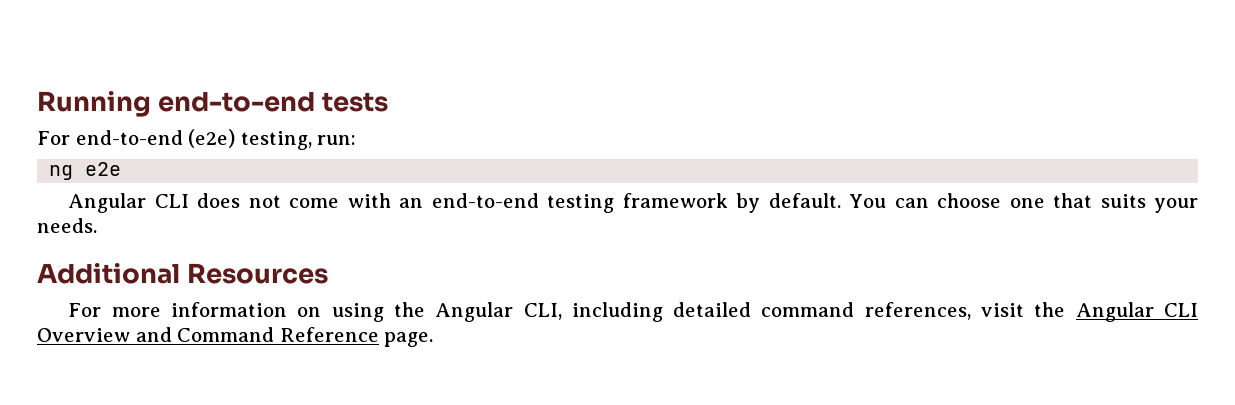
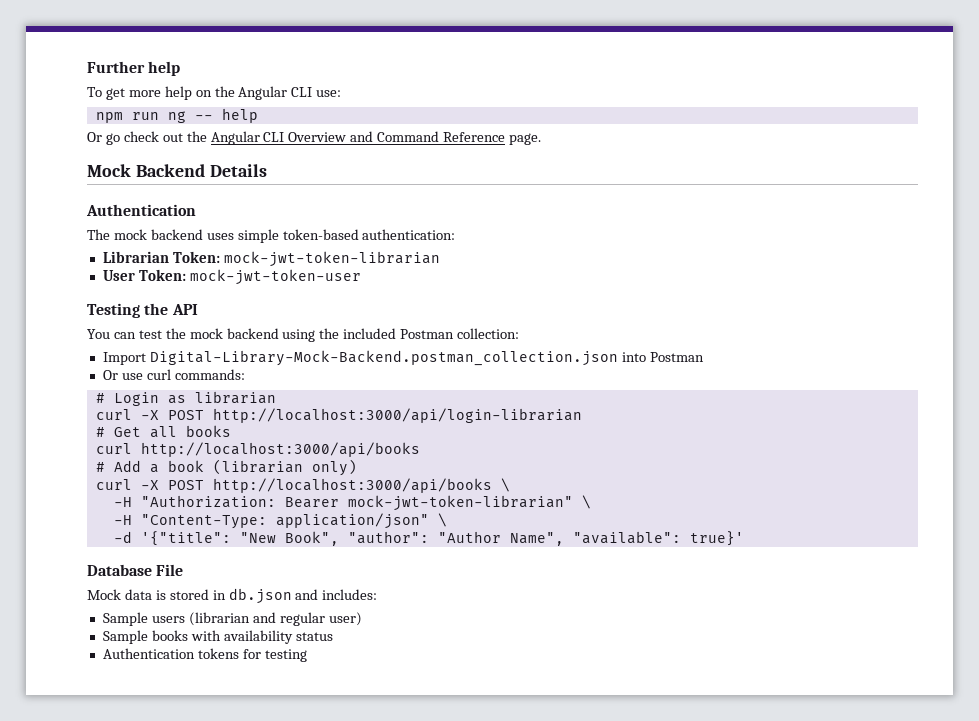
[37,91,389,117] [37,129,357,150] [49,162,122,180] [68,193,1198,213] [37,218,97,233] [37,263,329,284] [68,302,1025,322] Running end-to-end tests // For end-to-end (e2e) testing, run: // ng e2e // Angular CLI does not come with an end-to-end testing framework by default. You can choose one that suits your needs. // Additional Resources // For more information on using the Angular CLI, including detailed command references, visit -> [87,61,181,76] [87,86,342,100] [95,108,258,123] [87,131,183,145] Further help // To get more help on the Angular CLI use: // npm run ng -- help // Or go check out
(434, 339) none -> [87,164,267,177] [86,204,196,216] [87,229,456,243] [102,251,440,267] [102,269,361,285] [87,303,198,318] [87,328,520,342] [102,350,704,366] [102,369,245,380] [95,391,276,406] [95,408,582,423] [95,425,231,438] [95,442,420,457] [95,459,357,476] [95,478,510,493] [113,495,591,511] [113,513,447,529] [113,531,744,546] [87,564,184,576] [87,588,378,604] [102,612,362,626] [102,630,333,644] [102,648,307,662] // Mock Backend Details // Authentication // The mock backend uses simple token-based authentication: // Librarian Token: mock-jwt-token-librarian // User Token: mock-jwt-token-user // Testing the API // You can test the mock backend using the included Postman collection: // Import Digital-Library-Mock-Backend.postman_collection.json into Postman // Or use curl commands: // # Login as librarian // curl -X POST http://localhost:3000/api/login-librarian // # Get all books // curl http://localhost:3000/api/books // # Add a book (librarian only) // curl -X POST http://localhost:3000/api/books \ // -H "Authorization: Bearer mock-jwt-token-librarian" \ // -H "Content-Type: application/json" \ // -d '{"title": "New Book", "author": "Author Name", "available": true}' // Database File // Mock data is stored in db.json and includes: // Sample users (librarian and regular user) // Sample books with availability status // Authentication tokens for testing

